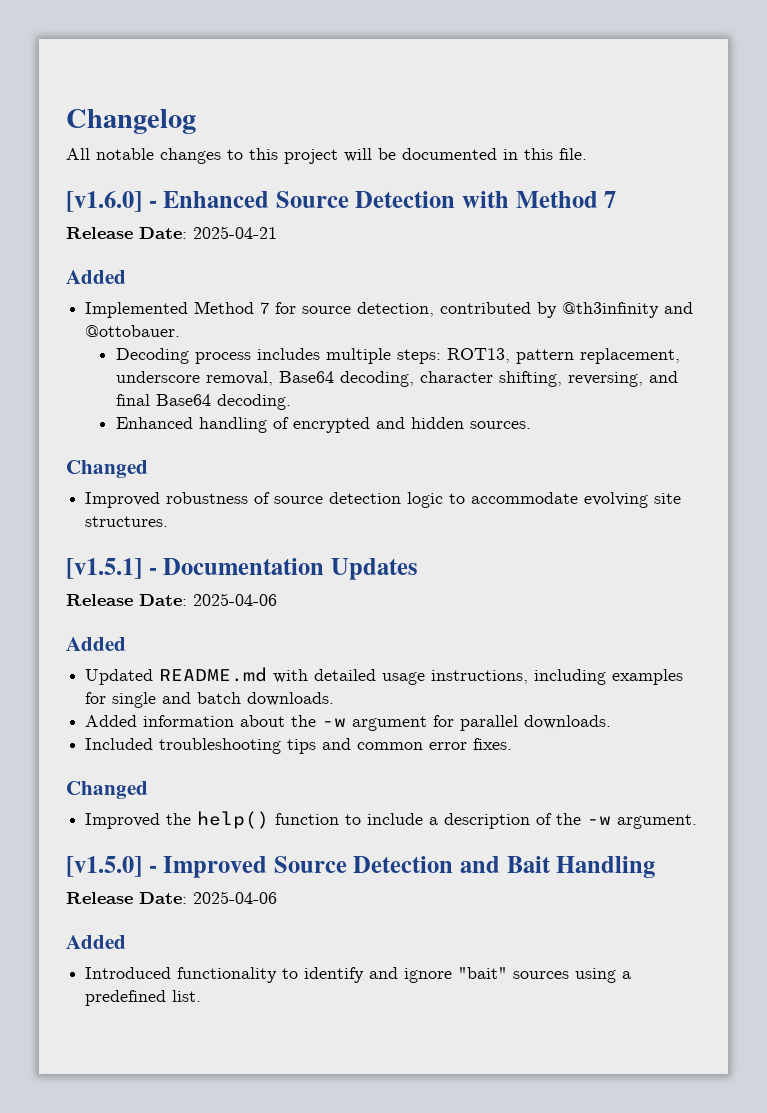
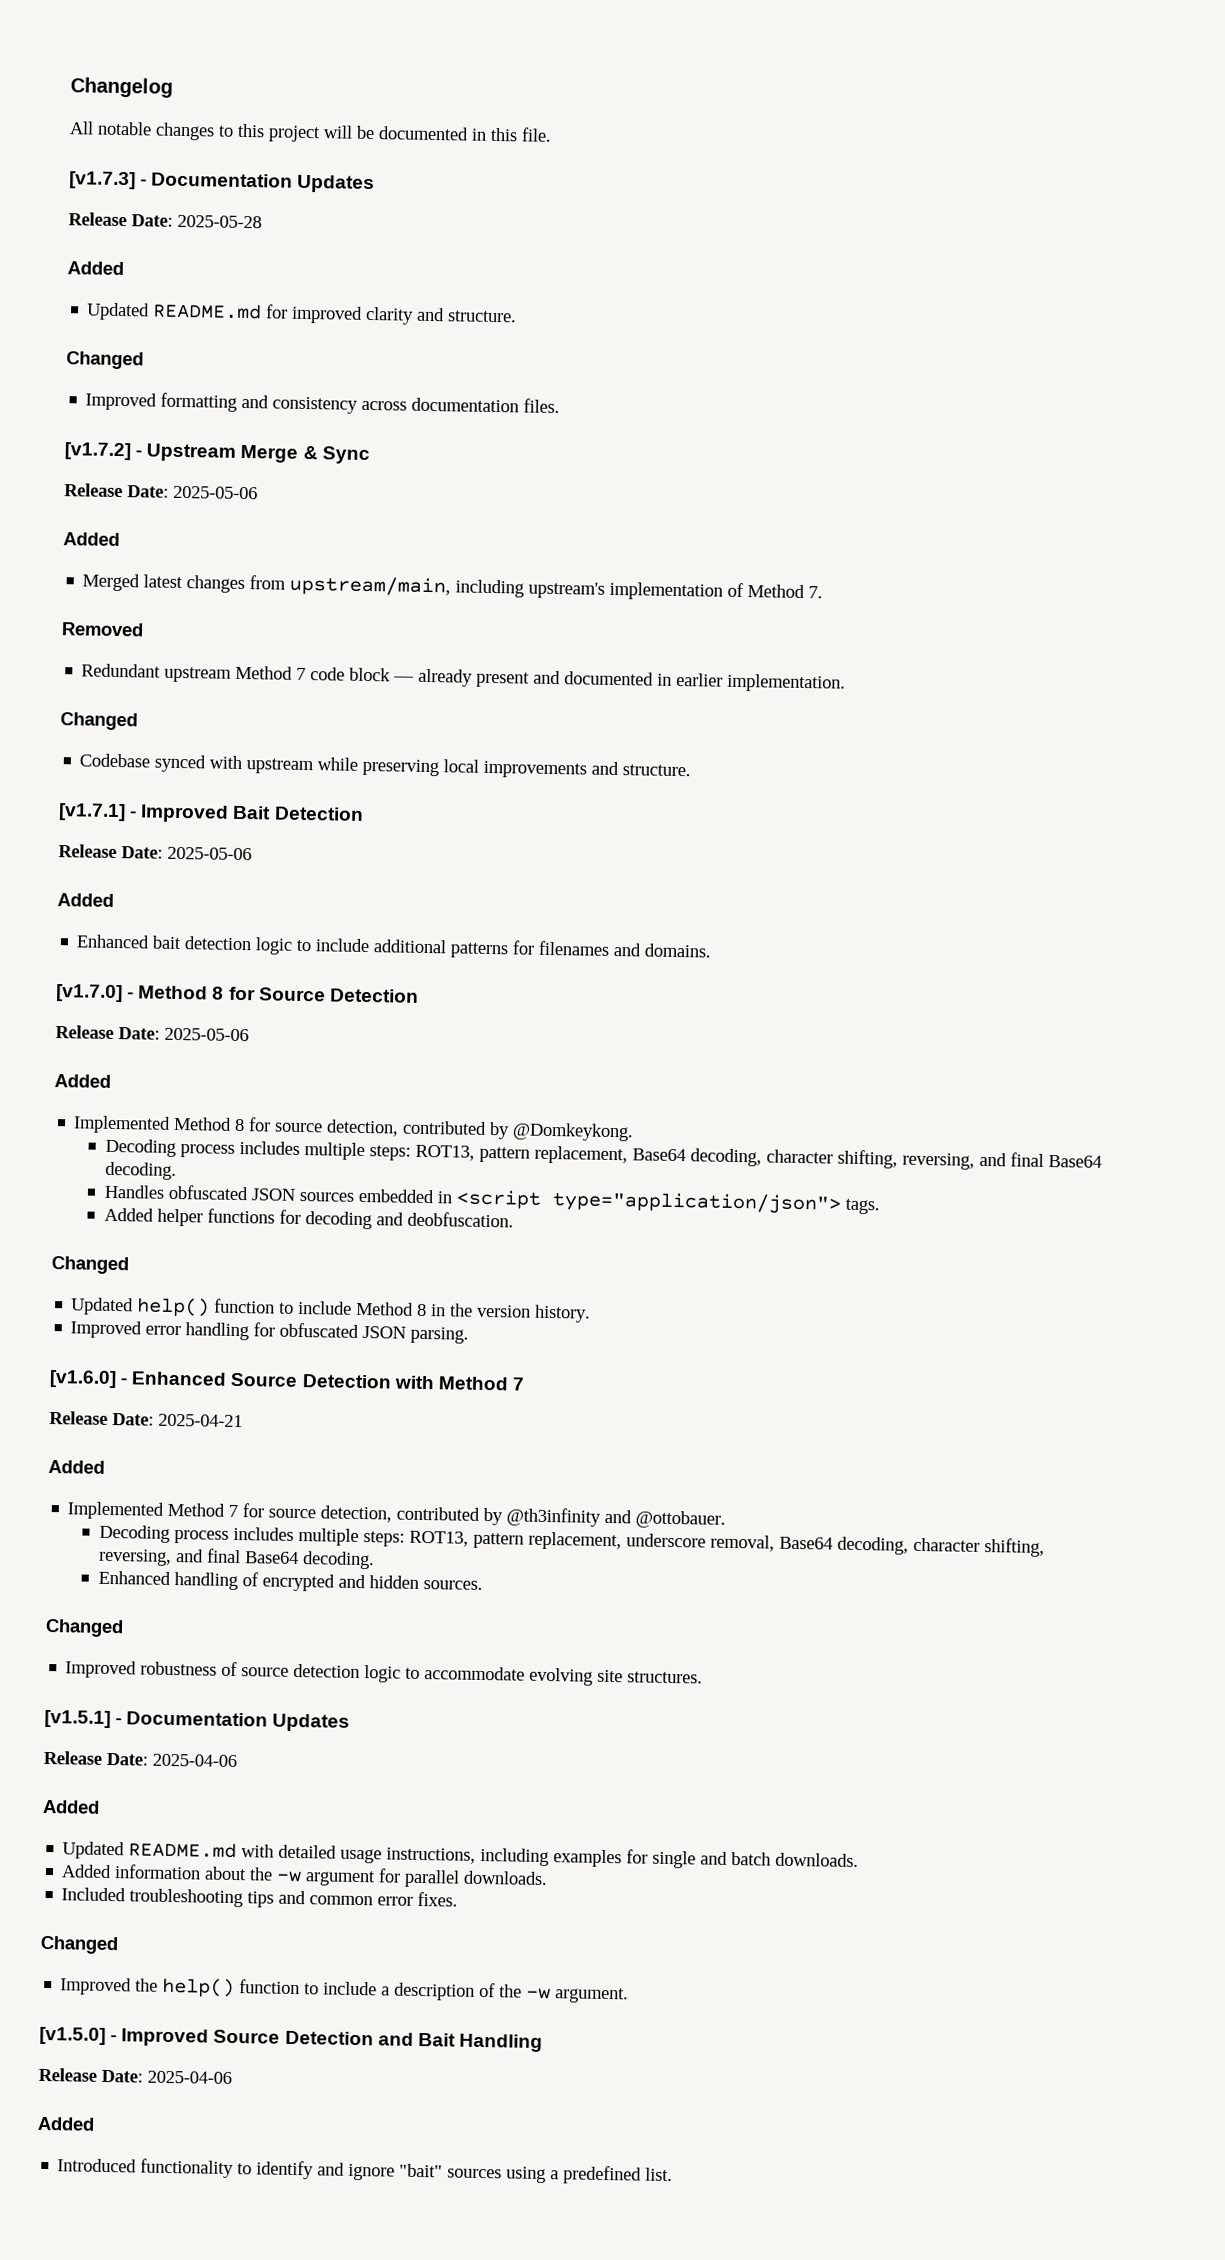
(587, 154) none -> [69,171,376,194] [68,212,262,229] [67,261,124,276] [86,302,518,325] [66,351,144,370] [85,392,561,414] [64,442,370,465] [64,483,258,500] [63,532,120,547] [82,573,824,601] [61,622,144,637] [81,663,847,693] [60,712,138,731] [79,753,692,779] [58,803,364,823] [58,844,252,861] [57,893,114,907] [76,934,712,959] [55,984,419,1003] [55,1025,249,1042] [54,1074,111,1088] [73,1115,635,1142] [104,1138,1102,1170] [104,1161,177,1181] [103,1184,880,1215] [103,1207,514,1230] [51,1256,129,1275] [70,1297,592,1323] [70,1320,470,1344] // [v1.7.3] - Documentation Updates // Release Date: 2025-05-28 // Added // Updated README.md for improved clarity and structure. // Changed // Improved formatting and consistency across documentation files. // [v1.7.2] - Upstream Merge & Sync // Release Date: 2025-05-06 // Added // Merged latest changes from upstream/main, including upstream's implementation of Method 7. // Removed // Redundant upstream Method 7 code block — already present and documented in earlier implementation. // Changed // Codebase synced with upstream while preserving local improvements and structure. // [v1.7.1] - Improved Bait Detection // Release Date: 2025-05-06 // Added // Enhanced bait detection logic to include additional patterns for filenames and domains. // [v1.7.0] - Method 8 for Source Detection // Release Date: 2025-05-06 // Added // Implemented Method 8 for source detection, contributed by @Domkeykong. // Decoding process includes multiple steps: ROT13, pattern replacement, Base64 decoding, character shifting, reversing, and final Base64 decoding. // Handles obfuscated JSON sources embedded in <script type="application/json"> tags. // Added helper functions for decoding and deobfuscation. // Changed // Updated help() function to include Method 8 in the version history. // Improved error handling for obfuscated JSON parsing.

